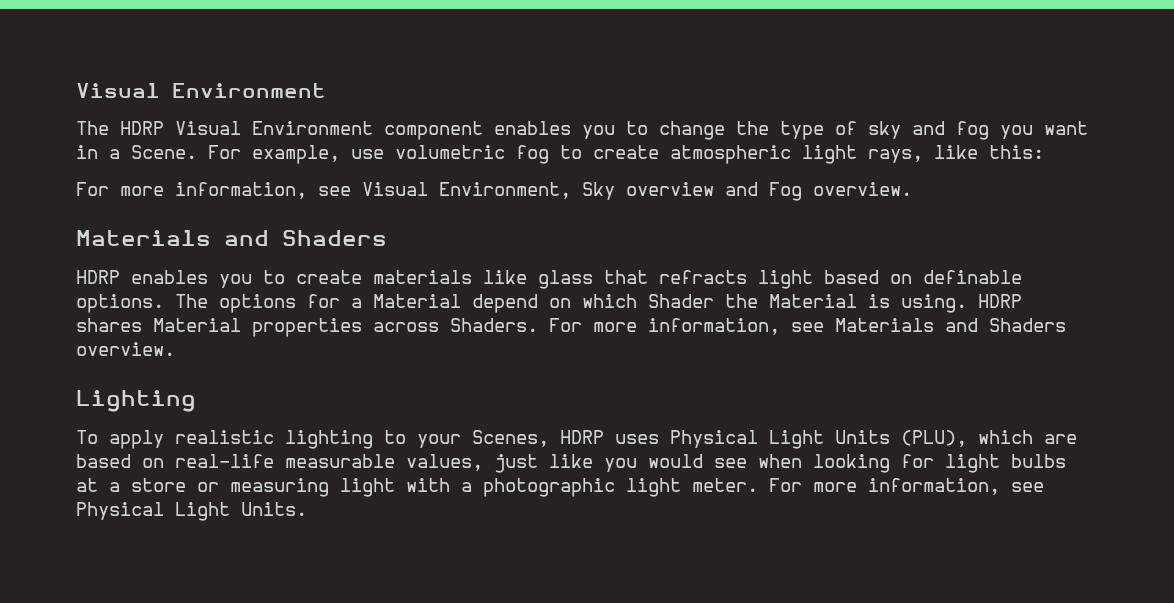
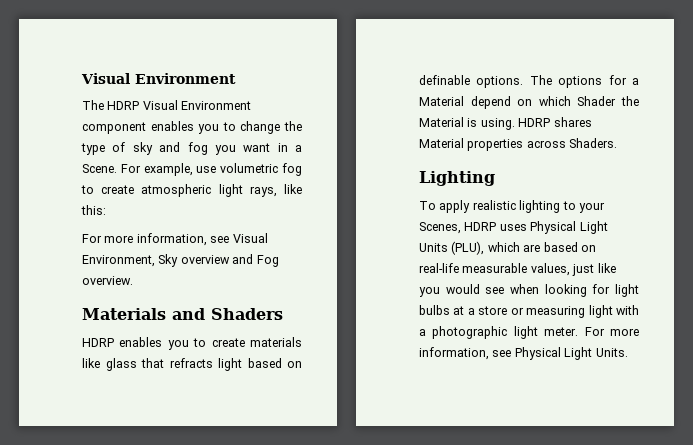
[549,318,1066,335] [76,342,175,356] For more information, see Materials and Shaders overview. -> (618, 143) none

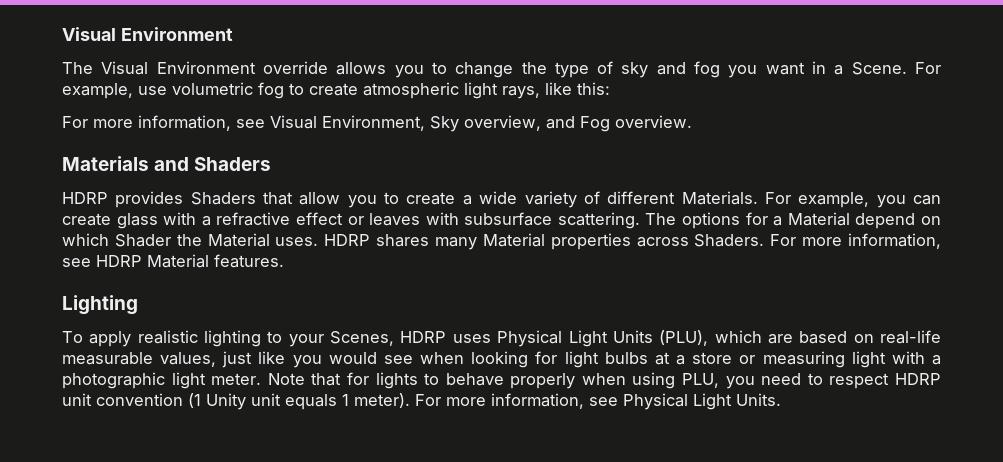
[107,100,252,110] [82,121,194,134] HDRP Visual Environment component enables -> [101,61,387,75] Visual Environment override allows
[180,255,230,264] overview -> [464,115,541,131] overview,
[119,337,302,350] [82,358,302,371] [419,75,524,88] enables you to create materials like glass that refracts light based on definable options. -> [115,191,942,208] [62,212,640,229] provides Shaders that allow you to create a wide variety of different Materials. For example, you can create glass with a refractive effect or leaves with subsurface scattering.
[467,118,515,130] is using. -> [275,237,319,246] uses.
(592, 122) none -> [434,237,477,250] many
(618, 143) none -> [770,233,941,249] [62,254,284,268] For more information, see HDRP Material features.
(579, 331) none -> [267,372,942,389] [62,393,410,410] Note that for lights to behave properly when using PLU, you need to respect HDRP unit convention (1 Unity unit equals 1 meter).

